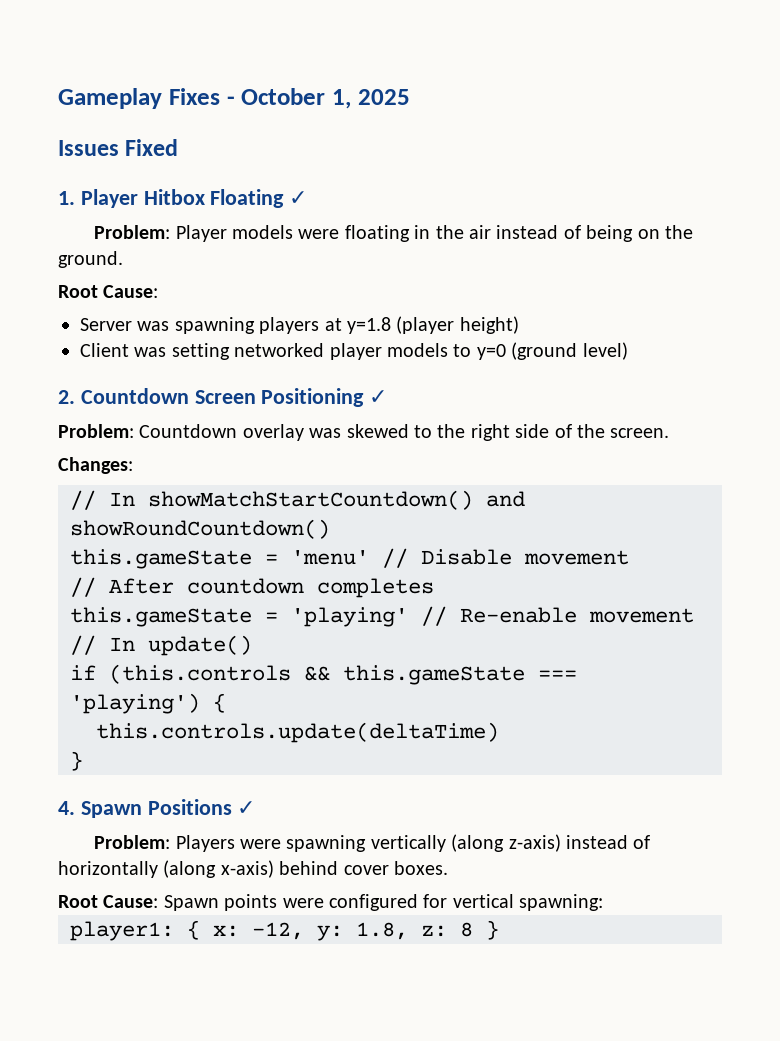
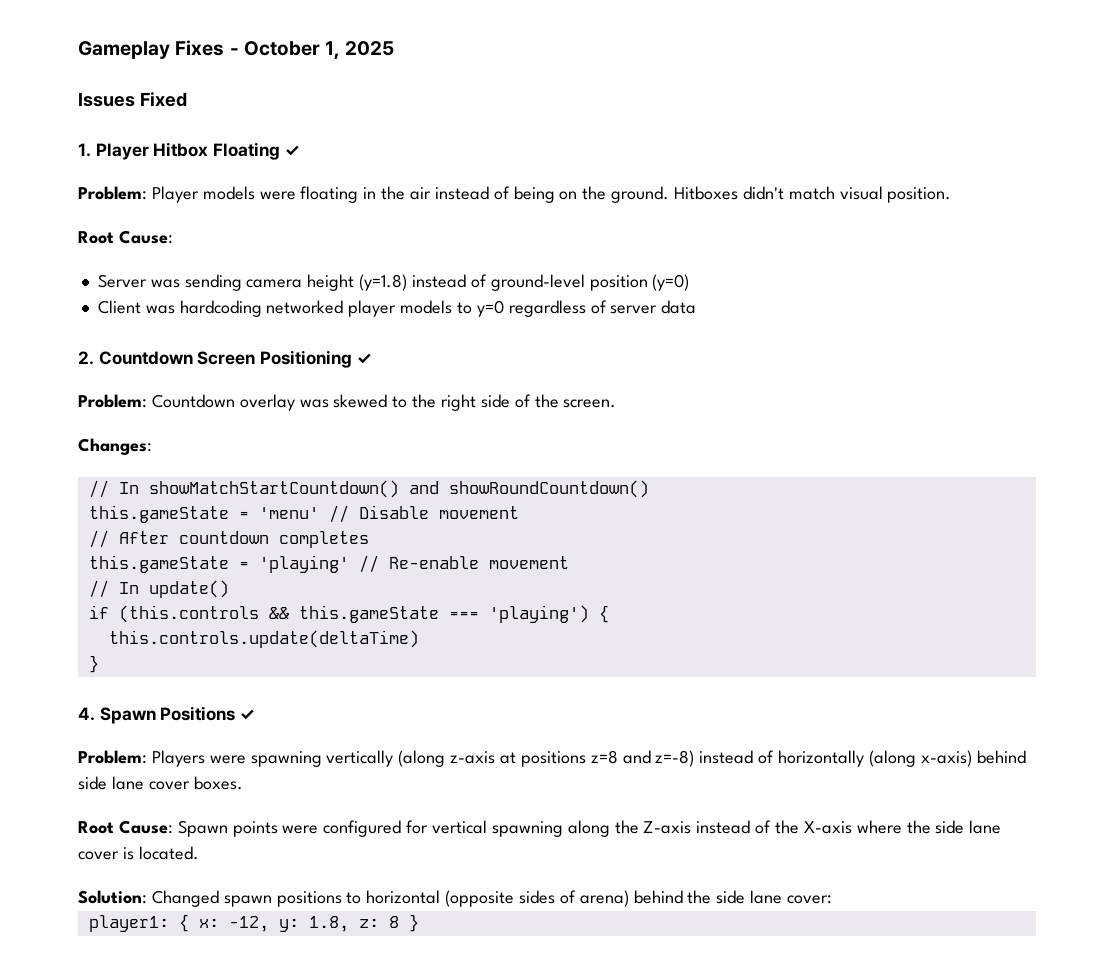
(123, 259) none -> [674,186,952,203] Hitboxes didn't match visual position.
[174,316,519,334] spawning players at y=1.8 (player height) -> [184,274,690,291] sending camera height (y=1.8) instead of ground-level position (y=0)
[171,343,230,360] setting -> [179,300,262,317] hardcoding
[511,342,628,360] (ground level) -> [508,300,697,317] regardless of server data
[508,834,561,852] z-axis) -> [450,750,695,767] z-axis at positions z=8 and z=-8)
(339, 868) none -> [78,776,144,790] side lane
[519,894,604,911] spawning: -> [491,820,1002,837] [78,846,199,860] [78,890,833,907] spawning along the Z-axis instead of the X-axis where the side lane cover is located. // Solution: Changed spawn positions to horizontal (opposite sides of arena) behind the side lane cover:

